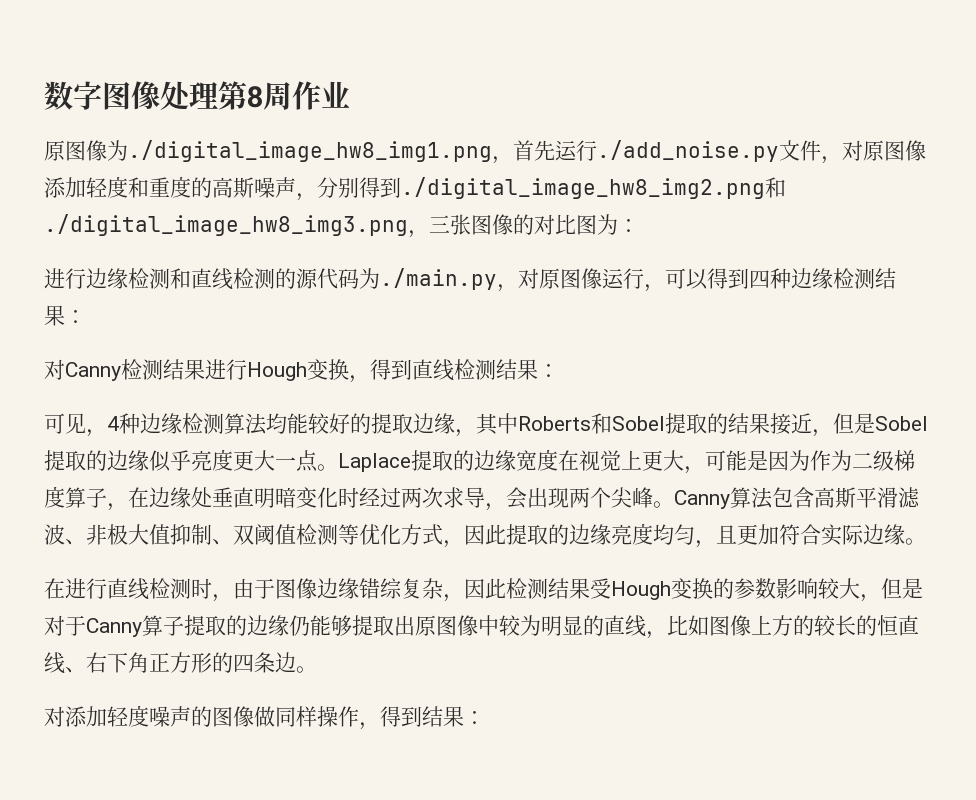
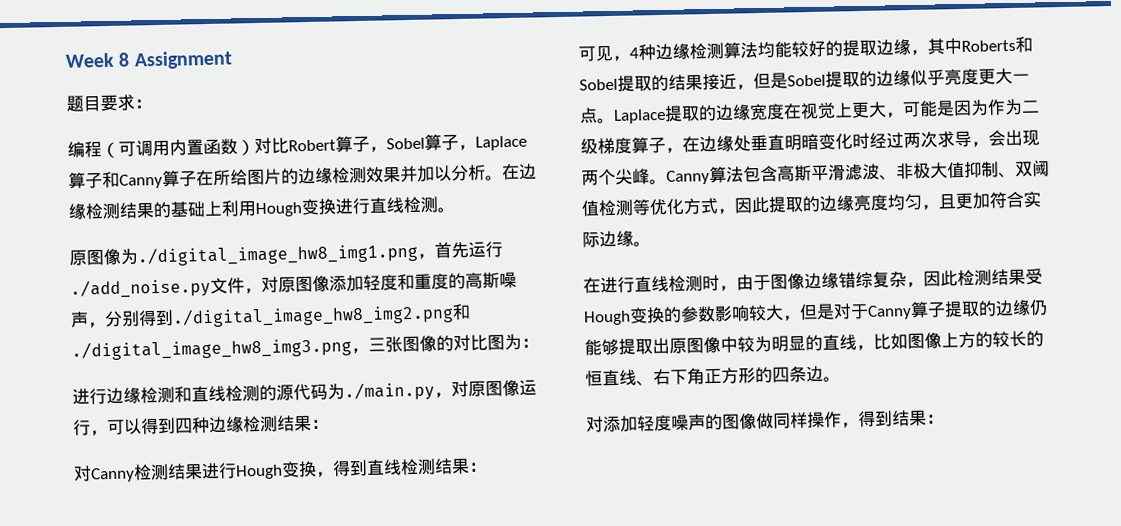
[44,81,350,110] 数字图像处理第8周作业 -> [65,50,233,70] [66,94,152,112] [67,134,527,159] [68,163,537,189] [68,196,455,220] Week 8 Assignment // 题目要求： // 编程（可调用内置函数）对比Robert算子，Sobel算子，Laplace算子和Canny算子在所给图片的边缘检测效果并加以分析。在边缘检测结果的基础上利用Hough变换进行直线检测。

